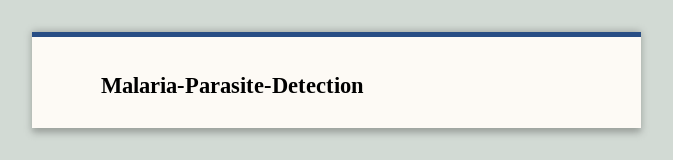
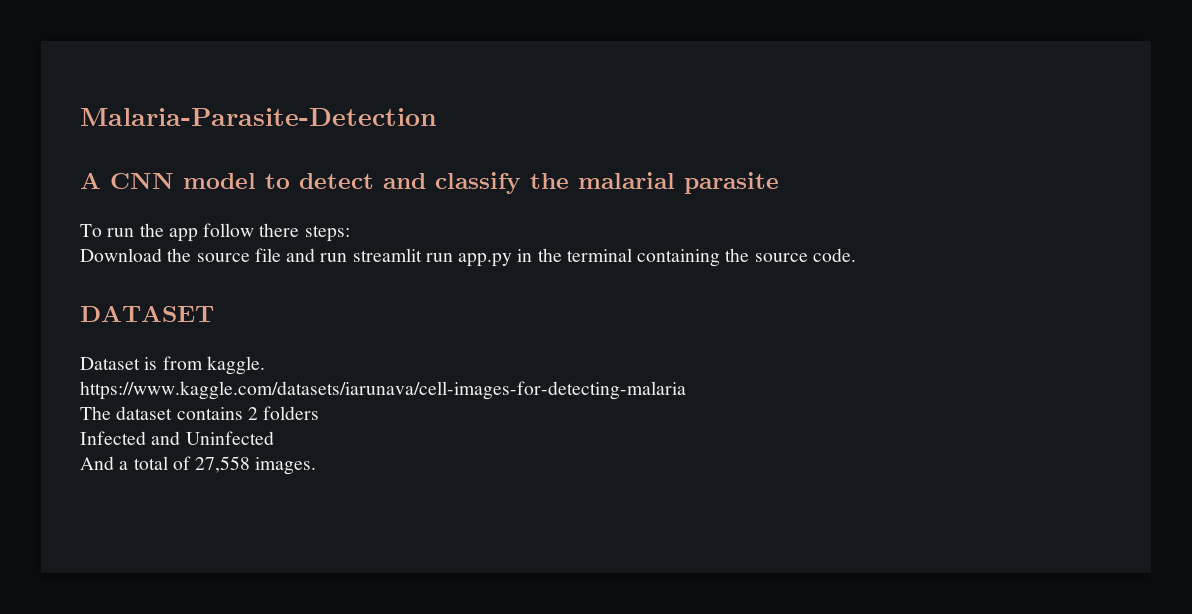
(364, 85) none -> [80,172,779,194] [80,223,350,242] [80,248,856,267] [80,305,214,322] [80,356,265,375] [80,381,686,400] [80,406,320,420] [80,431,274,445] [80,456,317,475] // A CNN model to detect and classify the malarial parasite // To run the app follow there steps: // Download the source file and run streamlit run app.py in the terminal containing the source code. // DATASET // Dataset is from kaggle. // https://www.kaggle.com/datasets/iarunava/cell-images-for-detecting-malaria // The dataset contains 2 folders // Infected and Uninfected // And a total of 27,558 images.

